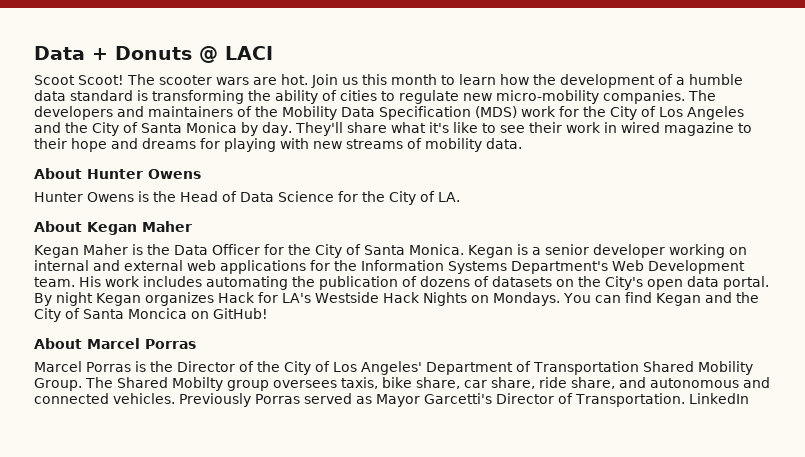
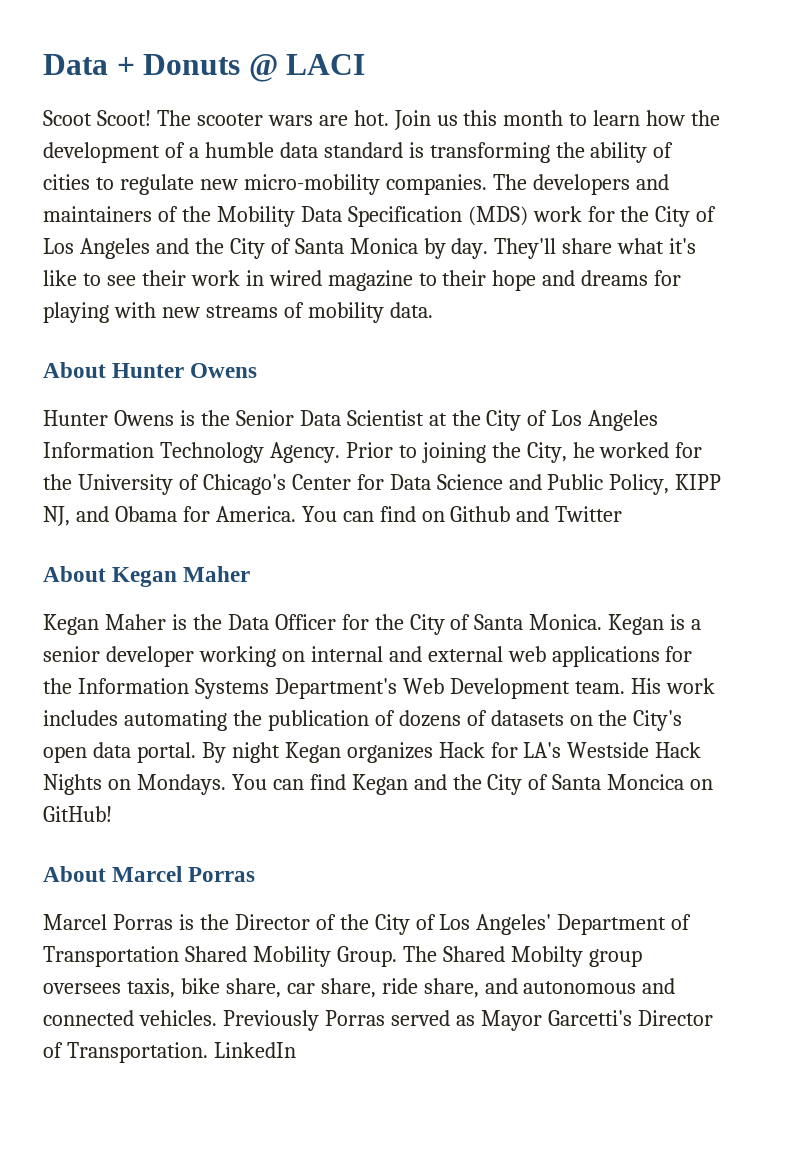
[180,191,460,205] Head of Data Science for the City of LA. -> [235,410,659,431] [43,442,703,463] [43,474,722,495] [43,506,623,526] Senior Data Scientist at the City of Los Angeles Information Technology Agency. Prior to joining the City, he worked for the University of Chicago's Center for Data Science and Public Policy, KIPP NJ, and Obama for America. You can find on Github and Twitter

